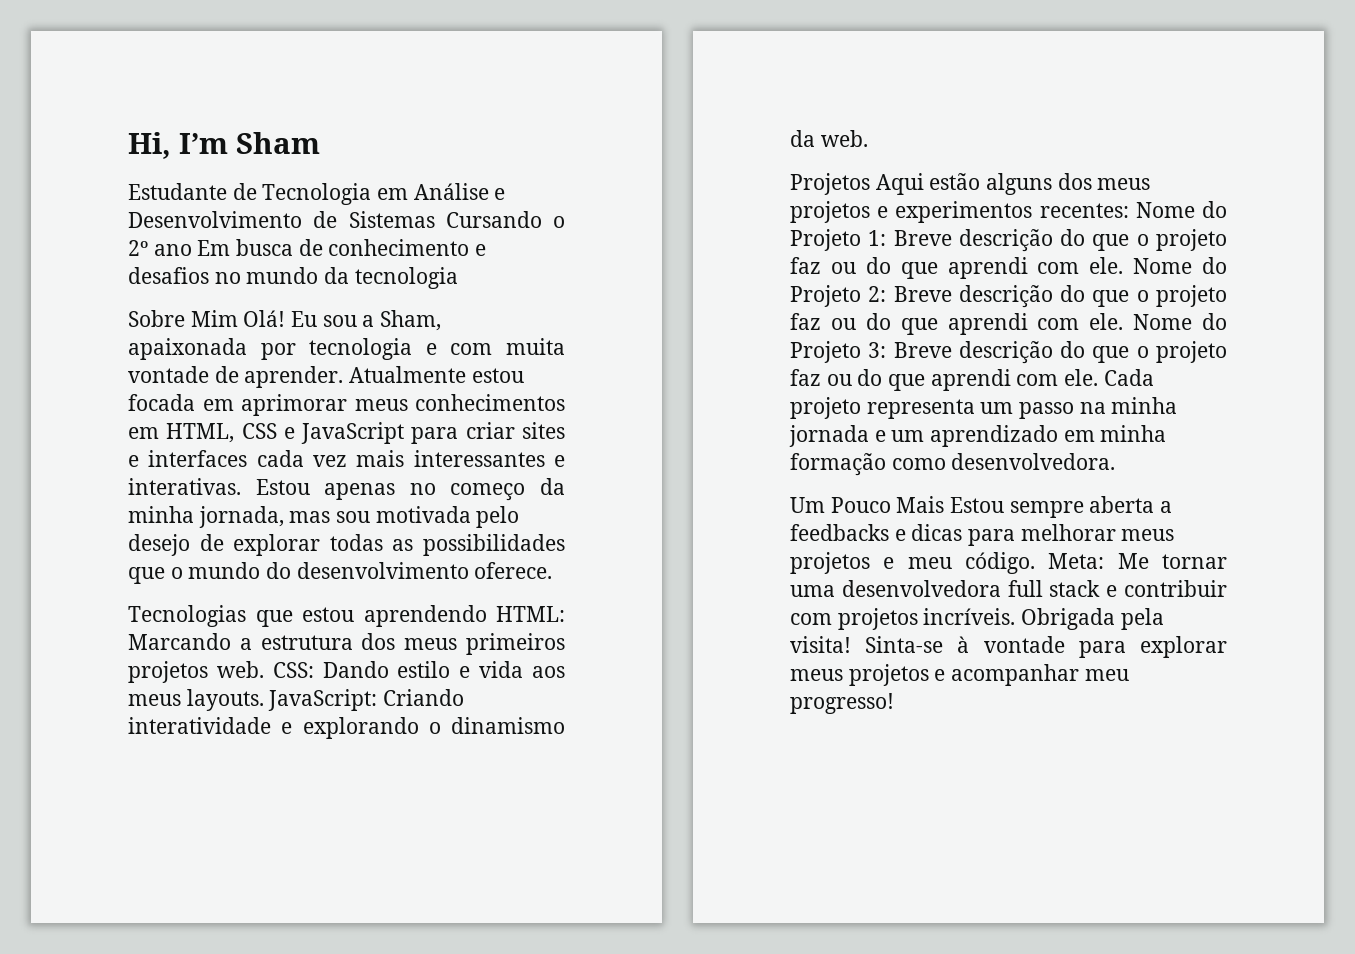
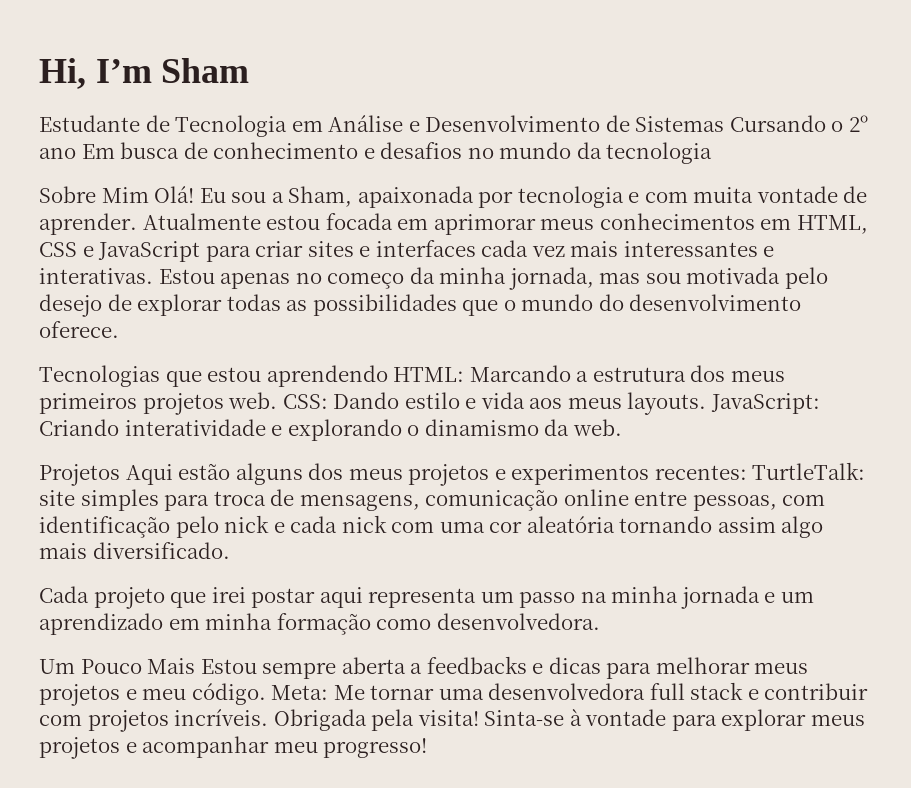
[1135,201,1227,218] [790,229,1227,252] [790,257,1227,279] [790,285,1227,308] [790,313,1227,335] [790,341,1227,364] [790,369,1154,391] [790,397,861,419] Nome do Projeto 1: Breve descrição do que o projeto faz ou do que aprendi com ele. Nome do Projeto 2: Breve descrição do que o projeto faz ou do que aprendi com ele. Nome do Projeto 3: Breve descrição do que o projeto faz ou do que aprendi com ele. Cada projeto -> [752,462,866,480] [39,489,826,511] [39,515,824,538] [39,542,230,559] [39,586,363,609] TurtleTalk: site simples para troca de mensagens, comunicação online entre pessoas, com identificação pelo nick e cada nick com uma cor aleatória tornando assim algo mais diversificado. // Cada projeto que irei postar aqui

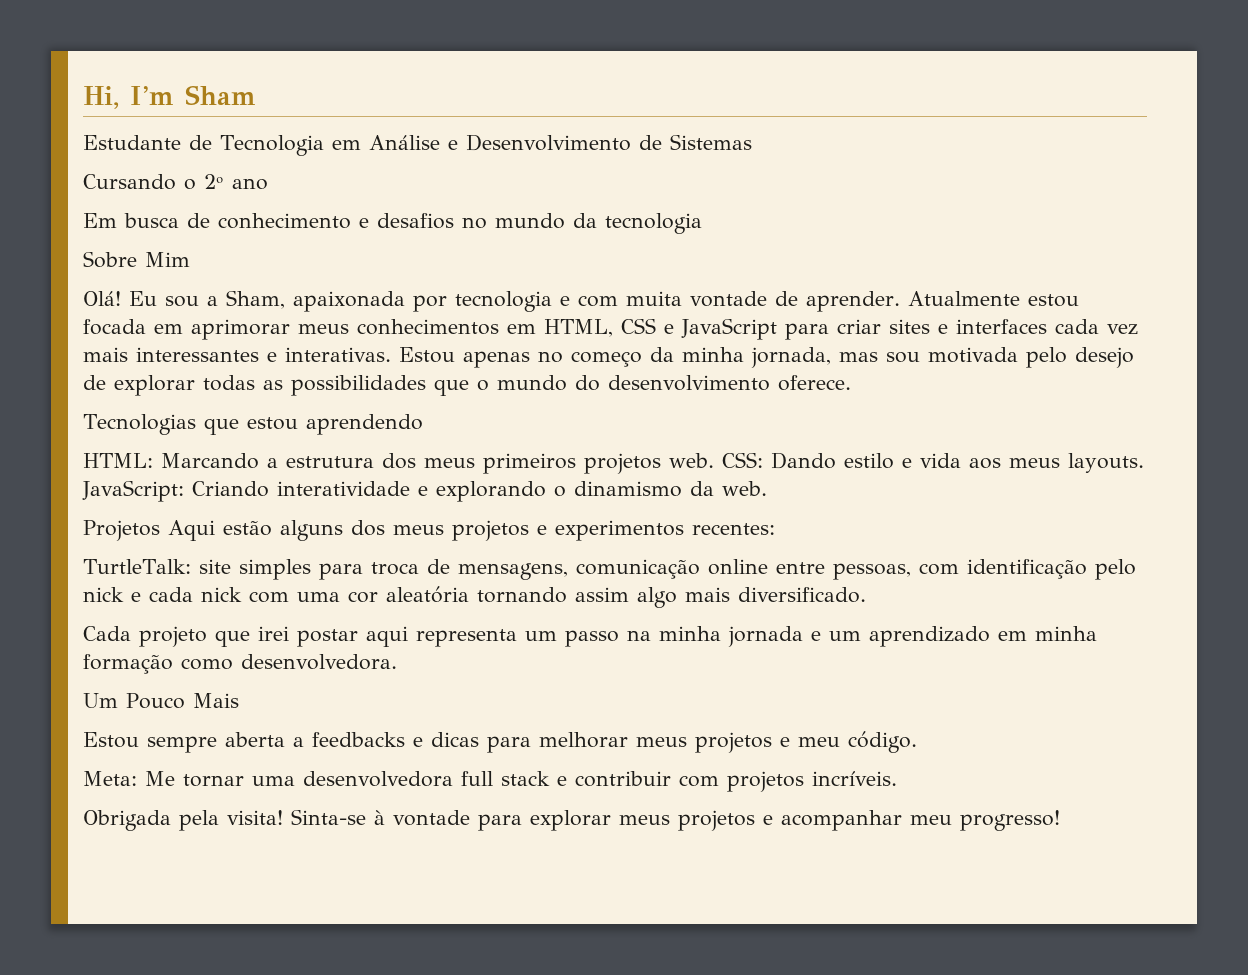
(725, 124) none -> (752, 142) //
(76, 153) none -> (268, 184) //
(149, 195) none -> (190, 259) //
(388, 376) none -> (423, 424) //
(747, 472) none -> (775, 529) //
(196, 666) none -> (239, 700) //
(266, 694) none -> (917, 742) //
(269, 717) none -> (897, 778) //

